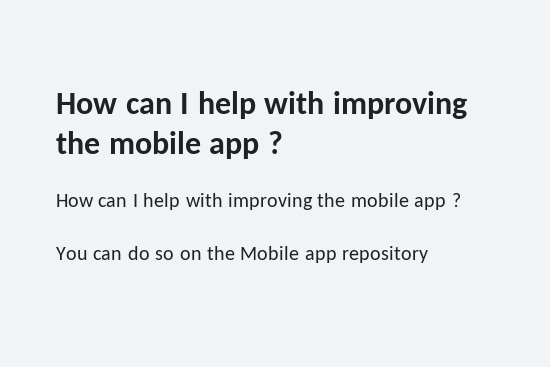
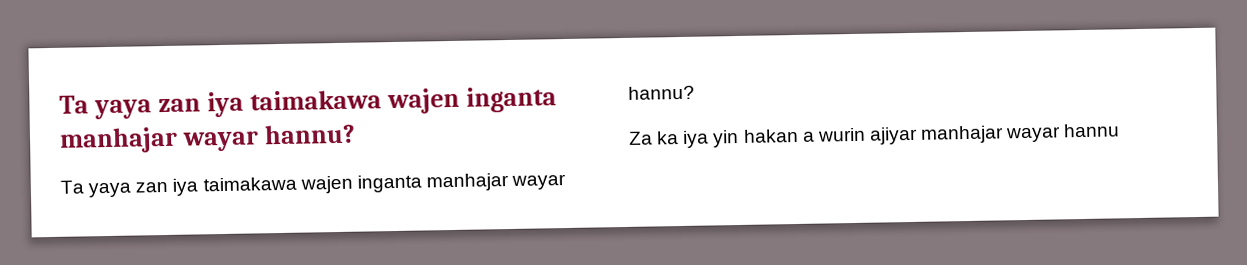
[56,91,467,119] [56,131,283,159] [56,193,461,210] [56,246,429,263] How can I help with improving the mobile app ? // How can I help with improving the mobile app ? // You can do so on the Mobile app repository -> [59,86,558,120] [59,123,357,154] [60,173,567,198] [628,85,695,100] [628,123,1121,148] Ta yaya zan iya taimakawa wajen inganta manhajar wayar hannu? // Ta yaya zan iya taimakawa wajen inganta manhajar wayar hannu? // Za ka iya yin hakan a wurin ajiyar manhajar wayar hannu

